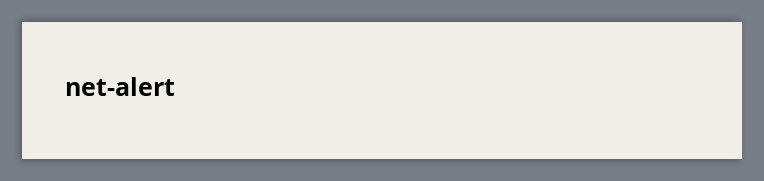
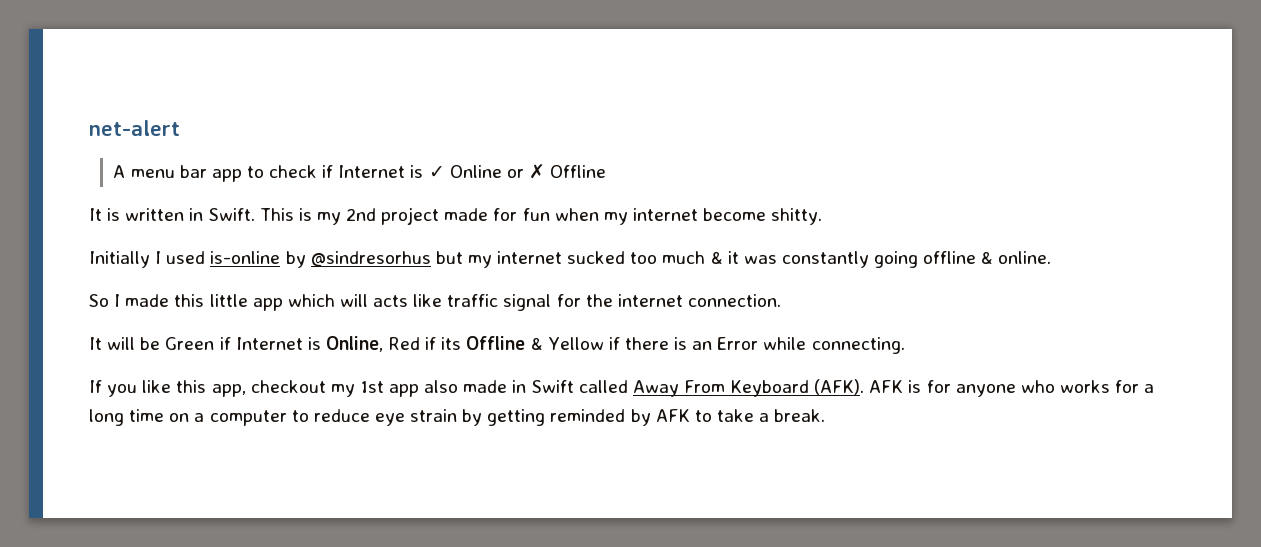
(175, 86) none -> [113,164,607,182] [89,207,823,225] [89,251,1052,268] [89,294,781,311] [89,336,905,354] [89,379,1155,397] [89,409,826,426] // A menu bar app to check if Internet is ✓ Online or ✗ Offline // It is written in Swift. This is my 2nd project made for fun when my internet become shitty. // Initially I used is-online by @sindresorhus but my internet sucked too much & it was constantly going offline & online. // So I made this little app which will acts like traffic signal for the internet connection. // It will be Green if Internet is Online, Red if its Offline & Yellow if there is an Error while connecting. // If you like this app, checkout my 1st app also made in Swift called Away From Keyboard (AFK). AFK is for anyone who works for a long time on a computer to reduce eye strain by getting reminded by AFK to take a break.

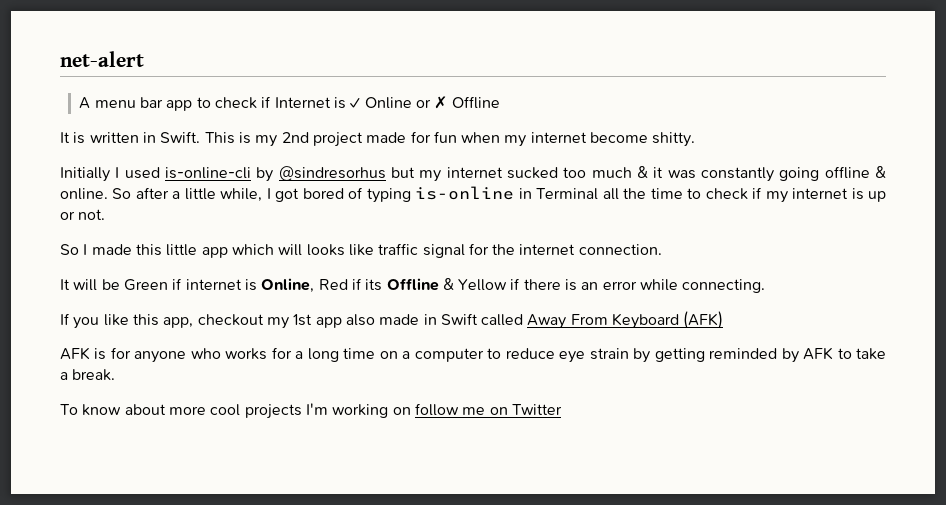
[210,251,281,264] is-online -> [165,167,251,179] is-online-cli
(1052, 257) none -> [112,186,887,203] [60,209,106,220] So after a little while, I got bored of typing is-online in Terminal all the time to check if my internet is up or not.
[373,295,409,307] acts -> [306,244,345,256] looks
[235,337,303,350] Internet -> [185,279,242,290] internet
[717,337,759,350] Error -> [602,281,637,290] error
[814,379,865,395] (AFK). -> [683,311,724,329] (AFK) //
(826, 415) none -> [60,403,562,419] // To know about more cool projects I'm working on follow me on Twitter

